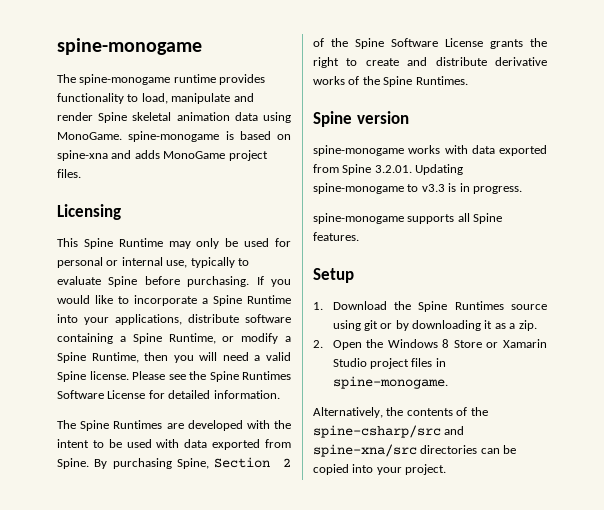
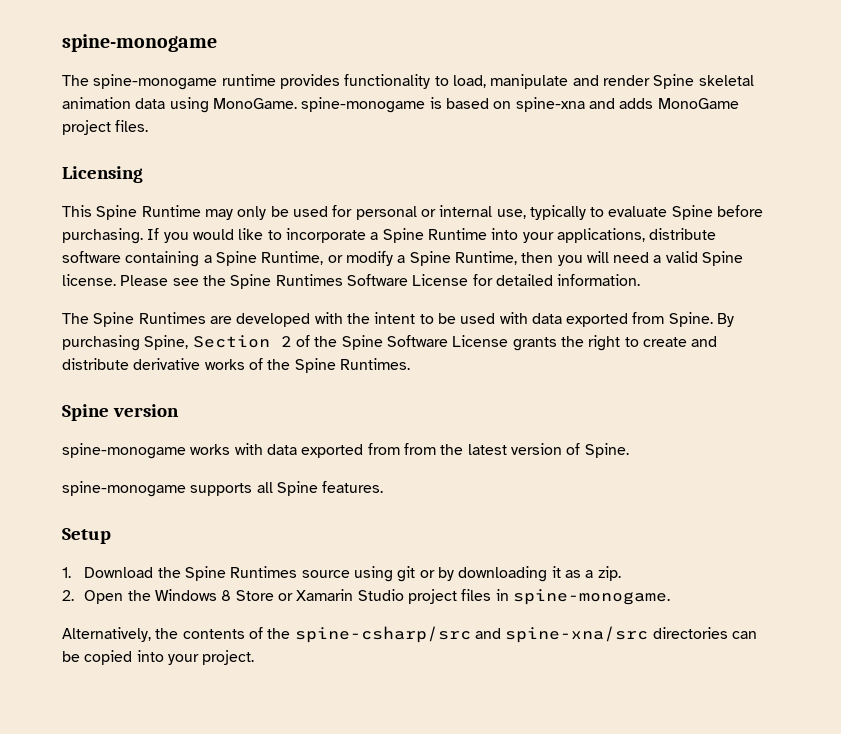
[342,164,464,175] [313,183,522,194] Spine 3.2.01. Updating spine-monogame to v3.3 is in progress. -> [403,443,629,458] from the latest version of Spine.

